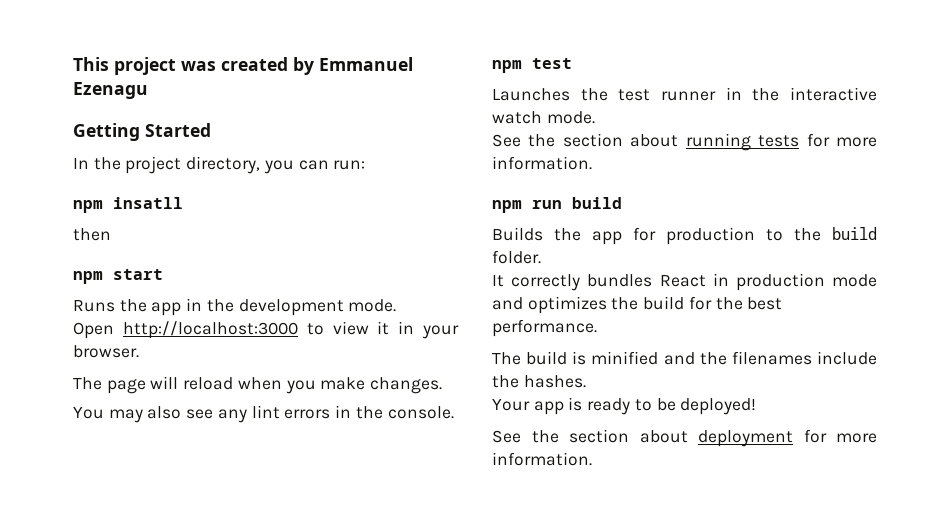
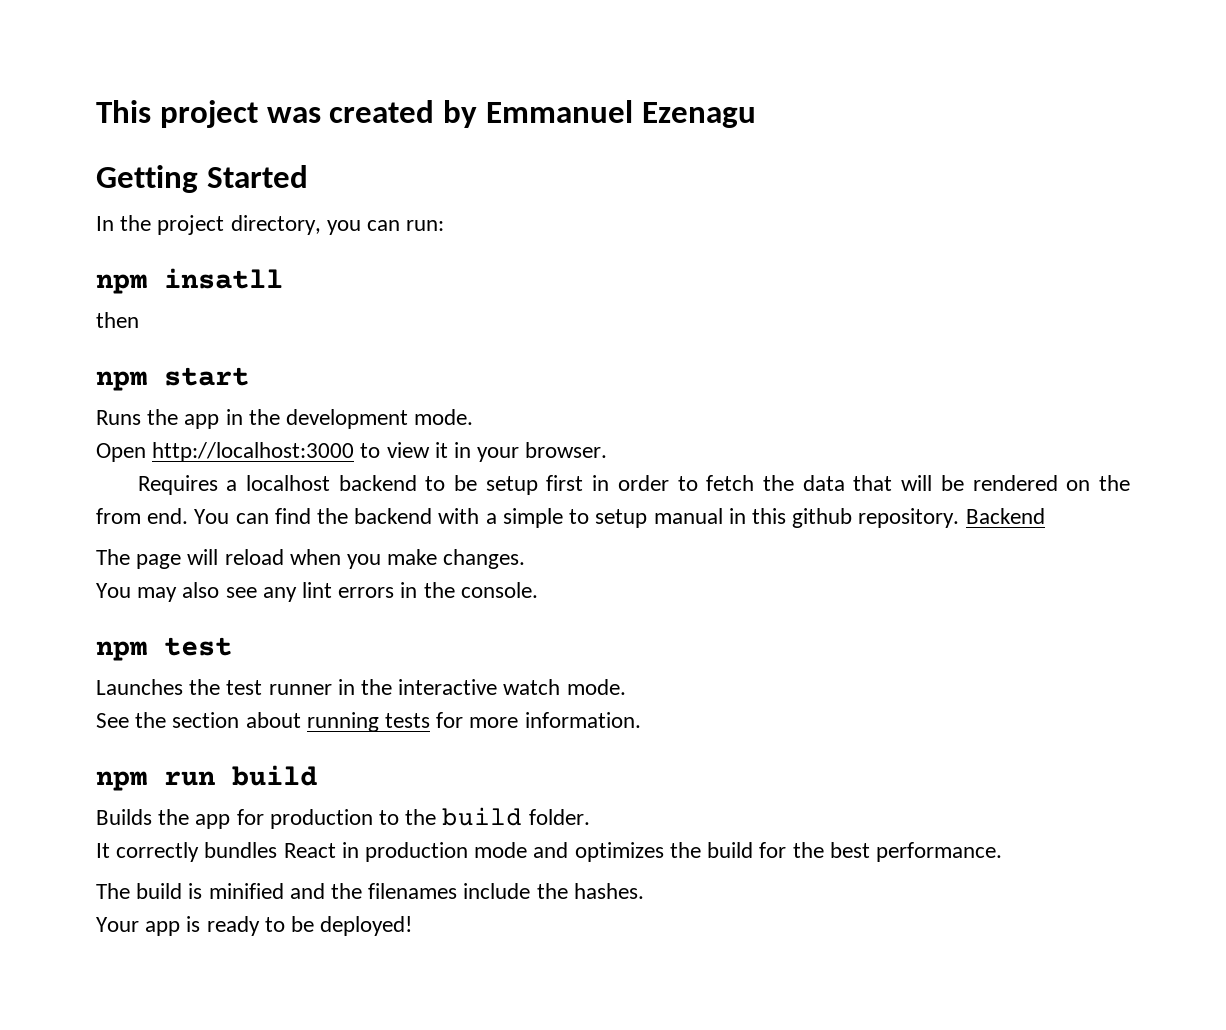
(139, 351) none -> [137,475,1130,495] [96,508,1045,528] // Requires a localhost backend to be setup first in order to fetch the data that will be rendered on the from end. You can find the backend with a simple to setup manual in this github repository. Backend
[492,429,877,447] [492,452,592,466] // See the section about deployment for more information. -> (413, 926) none

